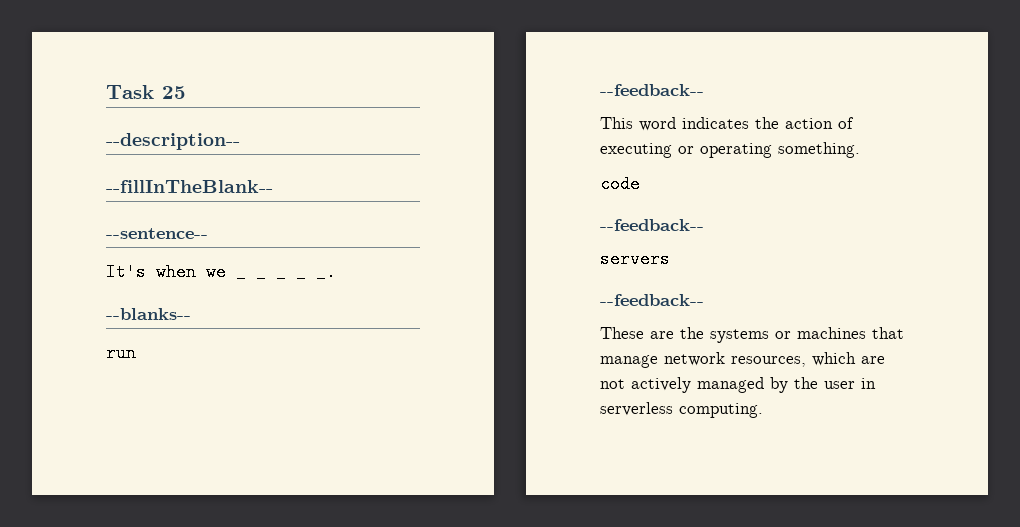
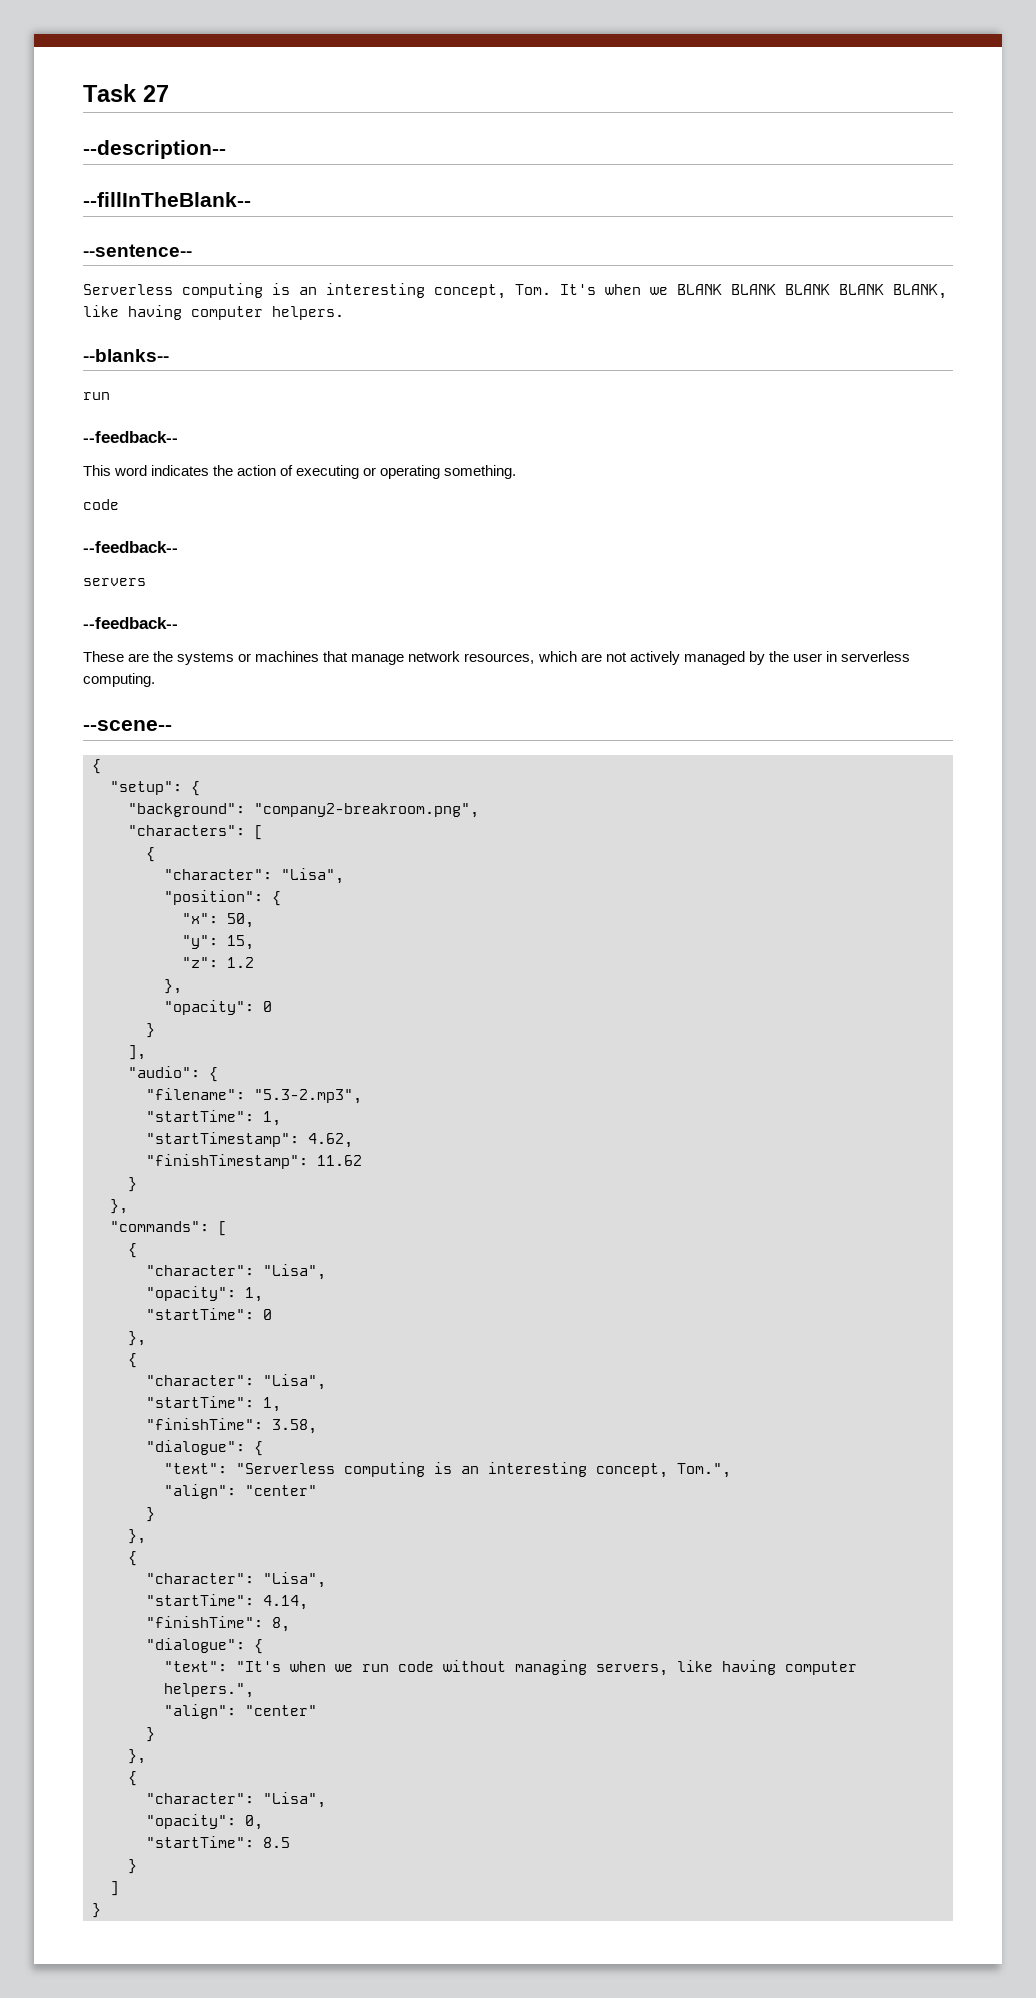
[162,86,186,99] 25 -> [143,85,169,102] 27
[106,263,336,281] It's when we _ _ _ _ _. -> [83,283,947,299] [83,305,344,320] Serverless computing is an interesting concept, Tom. It's when we BLANK BLANK BLANK BLANK BLANK, like having computer helpers.
(763, 410) none -> [83,720,172,731] [92,759,101,774] [110,781,200,796] [128,803,479,818] [128,825,263,840] [146,847,155,862] [164,868,344,884] [164,890,281,906] [182,913,254,928] [182,935,254,950] [182,957,254,968] [164,979,182,994] [164,1000,272,1015] [146,1023,155,1038] [128,1045,146,1060] [128,1066,218,1082] [146,1088,362,1104] [146,1110,281,1126] [146,1132,353,1148] [146,1154,362,1169] [128,1177,137,1192] [110,1199,128,1214] [110,1221,227,1236] [128,1243,137,1258] [146,1264,326,1280] [146,1286,263,1302] [146,1308,272,1320] [128,1331,146,1346] [128,1353,137,1368] [146,1374,326,1390] [146,1396,281,1412] [146,1418,317,1434] [146,1440,263,1456] [164,1462,731,1478] [164,1484,317,1499] [146,1507,155,1522] [128,1529,146,1544] [128,1551,137,1566] [146,1572,326,1588] [146,1594,308,1610] [146,1616,290,1632] [146,1638,263,1654] [164,1660,857,1676] [164,1683,254,1698] [164,1704,317,1719] [146,1727,155,1742] [128,1749,146,1764] [128,1771,137,1786] [146,1792,326,1808] [146,1814,263,1830] [146,1836,290,1848] [128,1859,137,1874] [110,1881,119,1896] [92,1903,101,1918] // --scene-- // { // "setup": { // "background": "company2-breakroom.png", // "characters": [ // { // "character": "Lisa", // "position": { // "x": 50, // "y": 15, // "z": 1.2 // }, // "opacity": 0 // } // ], // "audio": { // "filename": "5.3-2.mp3", // "startTime": 1, // "startTimestamp": 4.62, // "finishTimestamp": 11.62 // } // }, // "commands": [ // { // "character": "Lisa", // "opacity": 1, // "startTime": 0 // }, // { // "character": "Lisa", // "startTime": 1, // "finishTime": 3.58, // "dialogue": { // "text": "Serverless computing is an interesting concept, Tom.", // "align": "center" // } // }, // { // "character": "Lisa", // "startTime": 4.14, // "finishTime": 8, // "dialogue": { // "text": "It's when we run code without managing servers, like having computer helpers.", // "align": "center" // } // }, // { // "character": "Lisa", // "opacity": 0, // "startTime": 8.5 // } // ] // }

